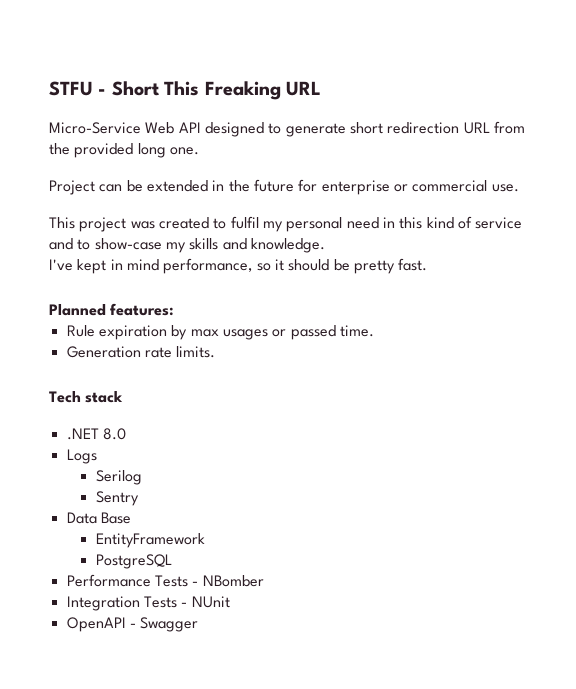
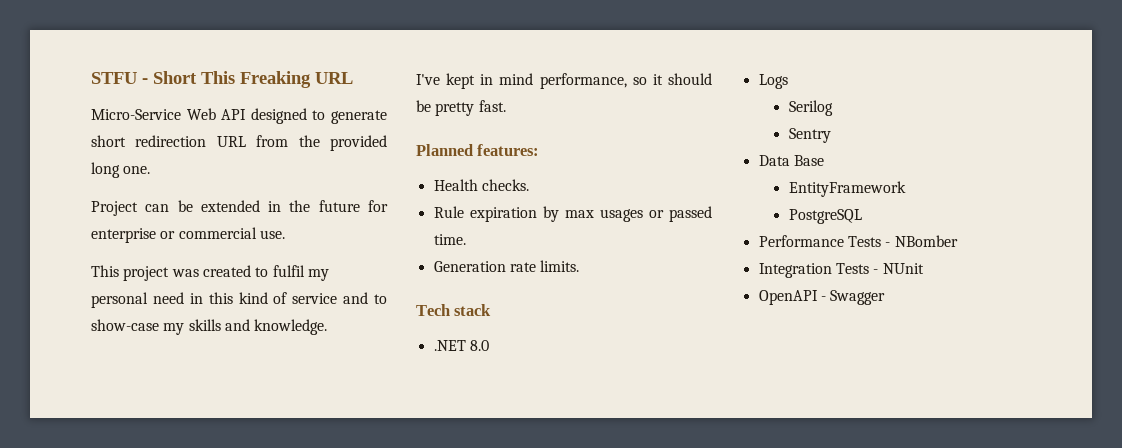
(175, 309) none -> [433,179,529,191] // Health checks.

